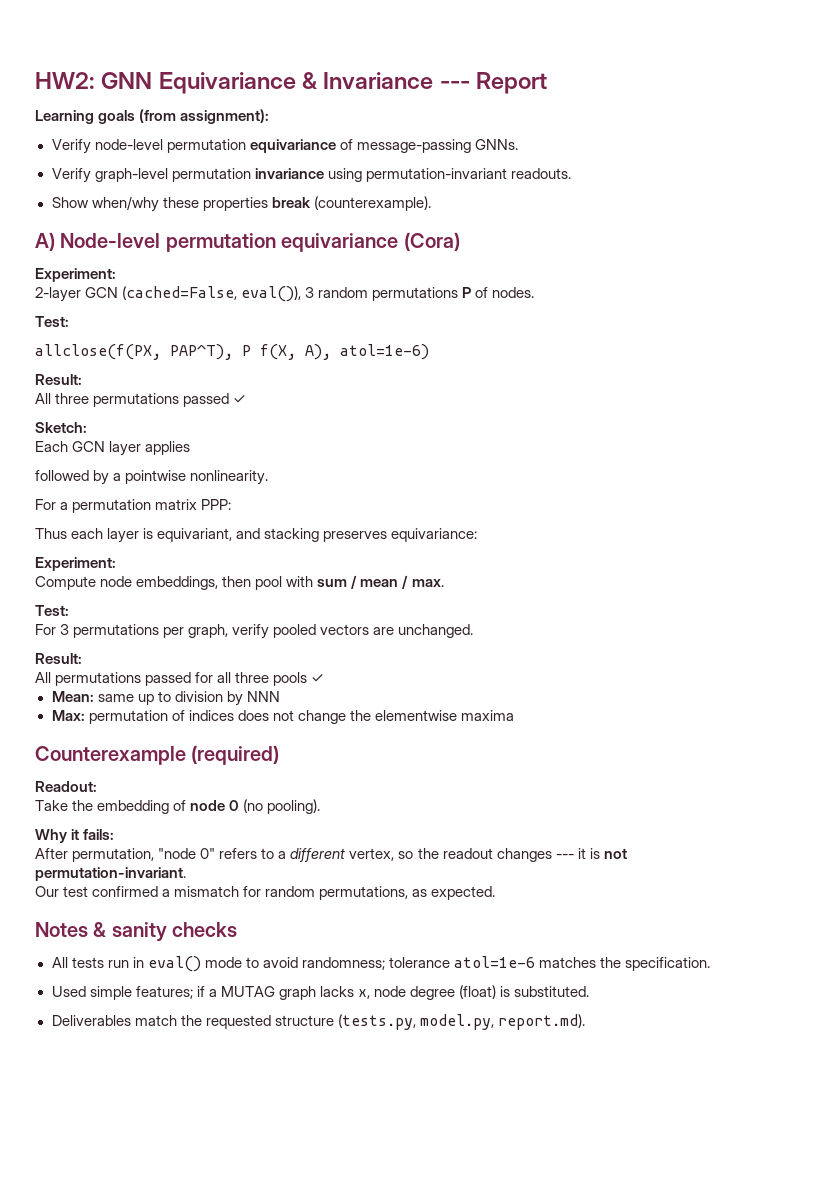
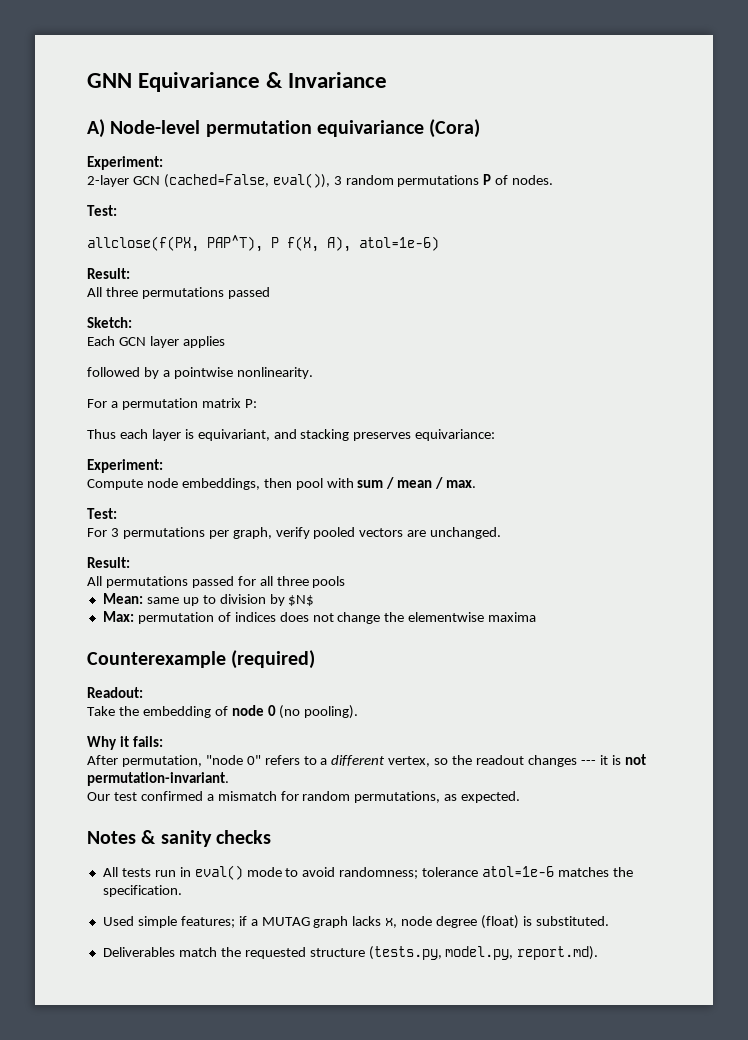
[35,72,95,89] HW2: -> (87, 80) none
[439,72,548,94] [35,109,270,124] [51,139,518,154] [51,168,571,183] [51,196,431,212] --- Report // Learning goals (from assignment): // Verify node-level permutation equivariance of message-passing GNNs. // Verify graph-level permutation invariance using permutation-invariant readouts. // Show when/why these properties break (counterexample). -> (388, 80) none
[233,395,247,404] ✓ -> (270, 293) none
[201,499,232,510] PPP: -> [244,399,257,408] P:
[311,674,325,683] ✓ -> (346, 582) none
[246,691,280,702] NNN -> [288,595,315,606] $N$

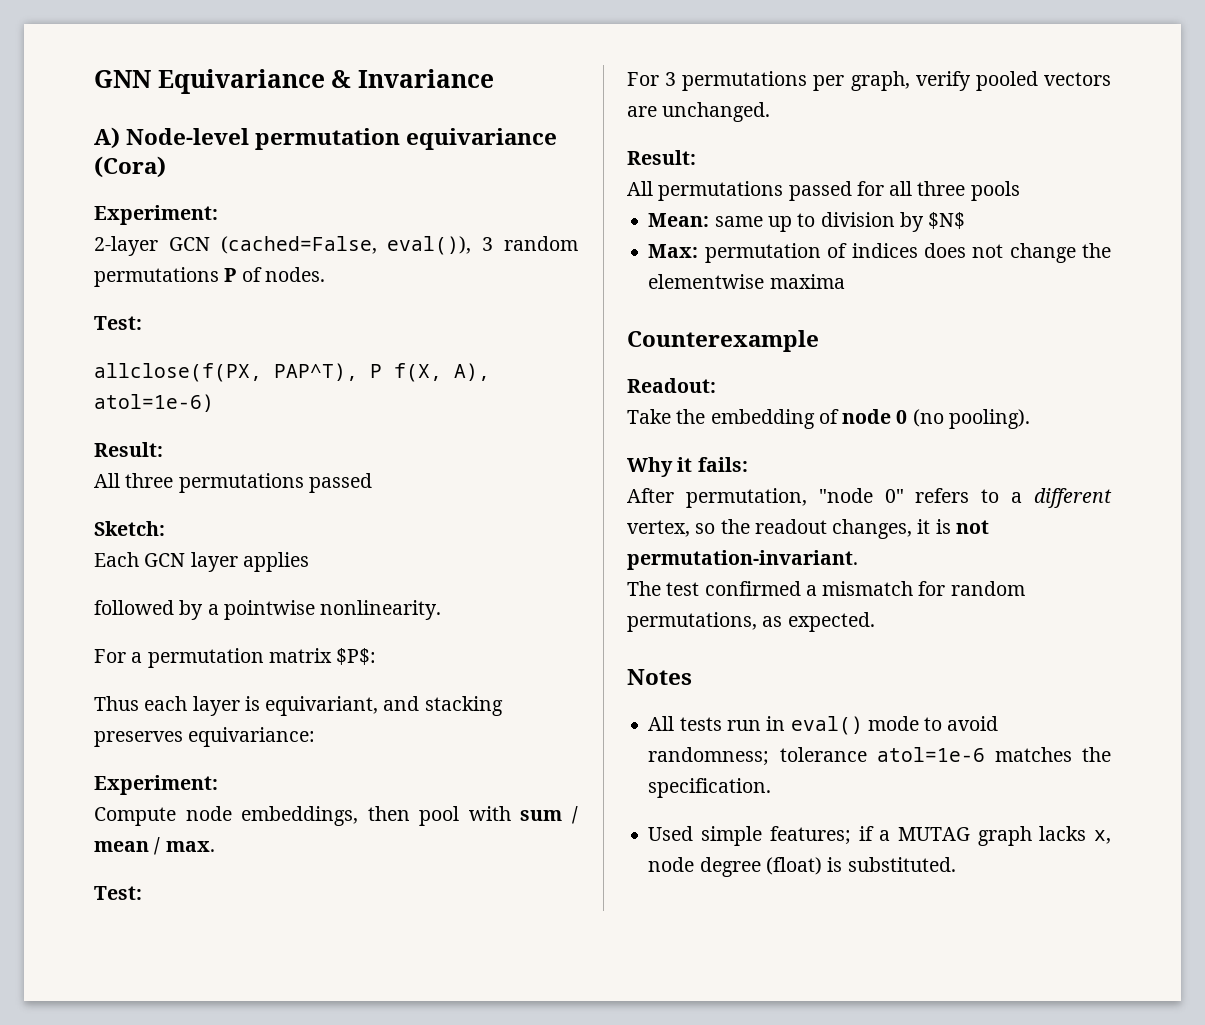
[244,399,257,408] P: -> [336,648,377,665] $P$:
[231,650,316,669] (required) -> (819, 341) none
[527,755,596,767] changes --- -> [832,519,913,539] changes,
[87,792,110,801] Our -> [627,581,661,596] The
[141,830,271,847] & sanity checks -> (692, 677) none
[102,946,599,960] // Deliverables match the requested structure (tests.py, model.py, report.md). -> (956, 864) none

